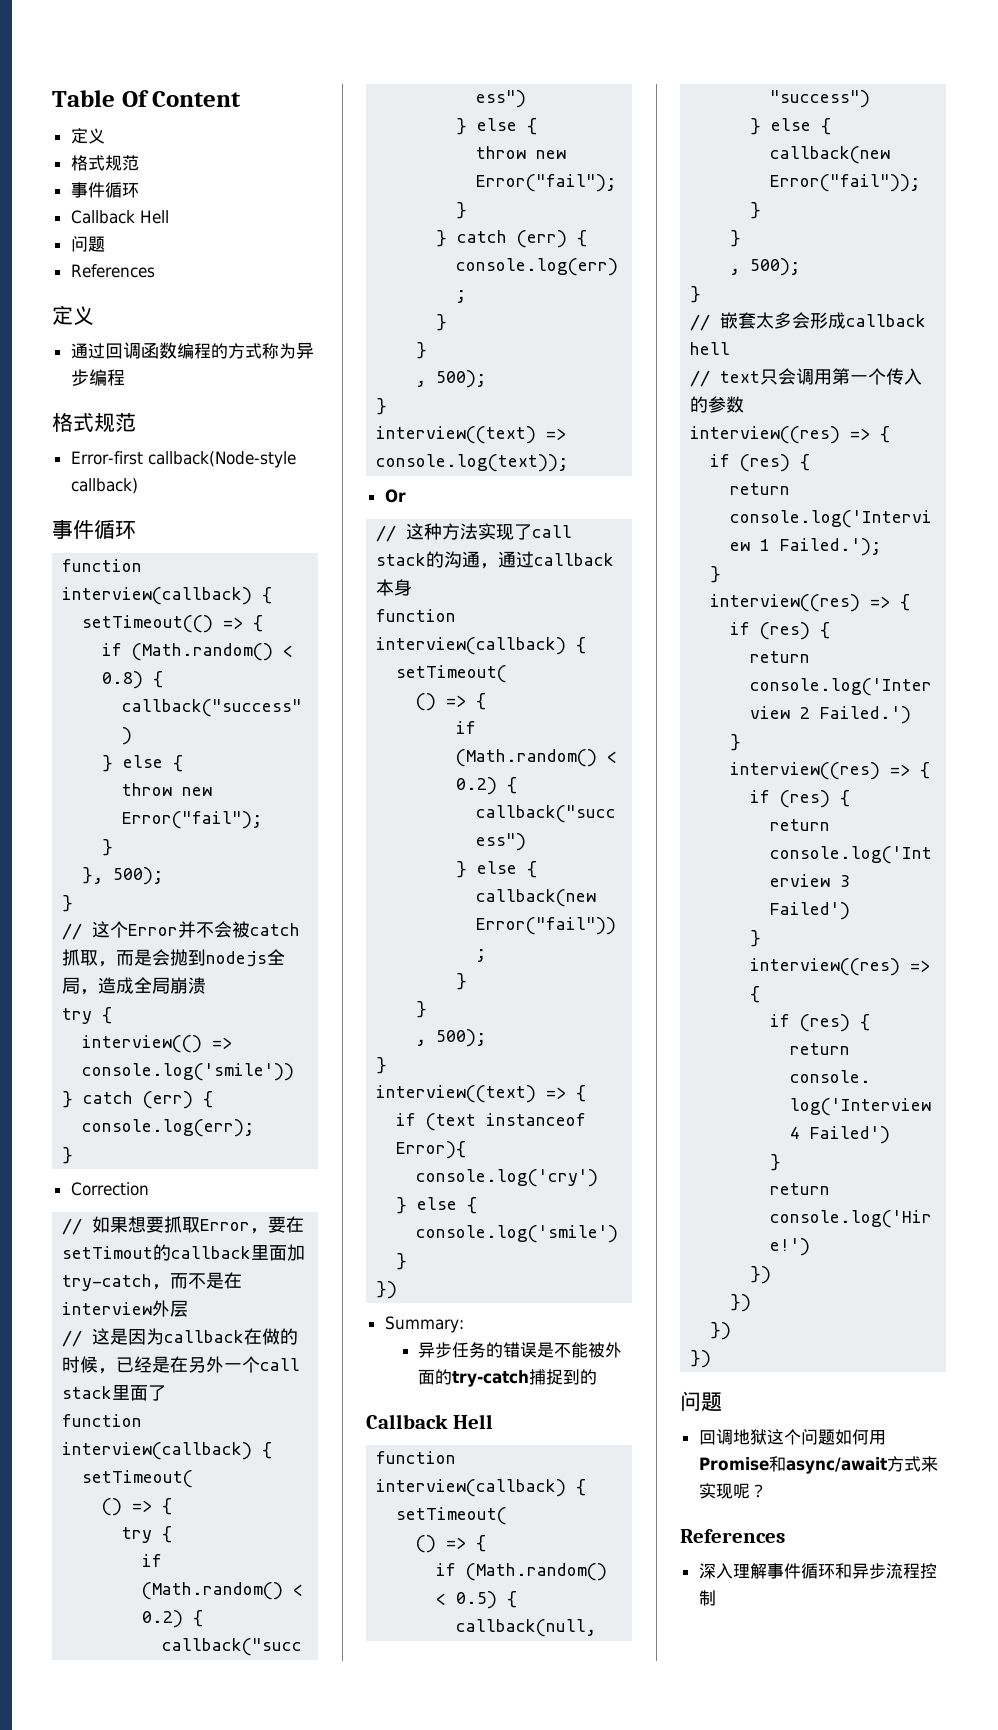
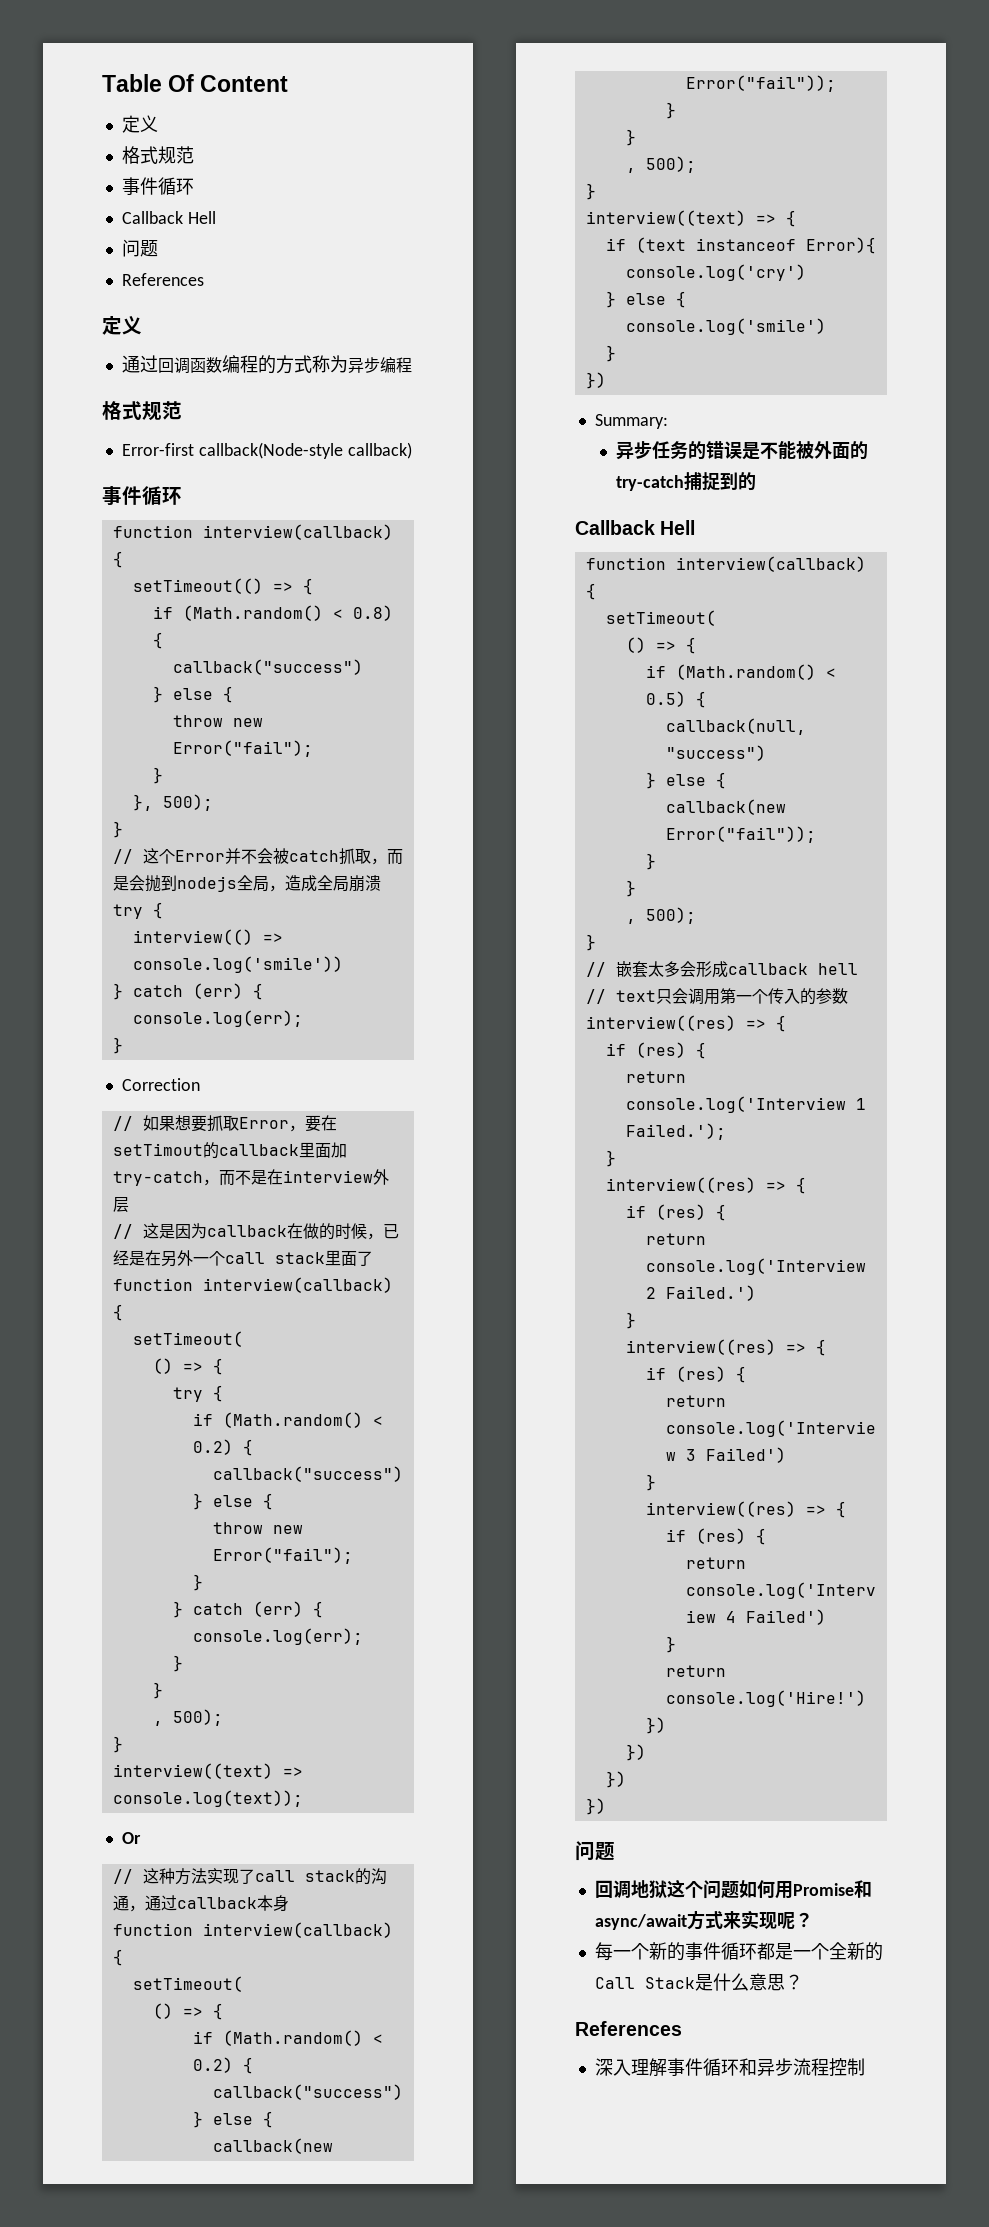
(767, 1491) none -> [594,1942,883,1961] [594,1973,803,1991] // 每一个新的事件循环都是一个全新的Call Stack是什么意思？

